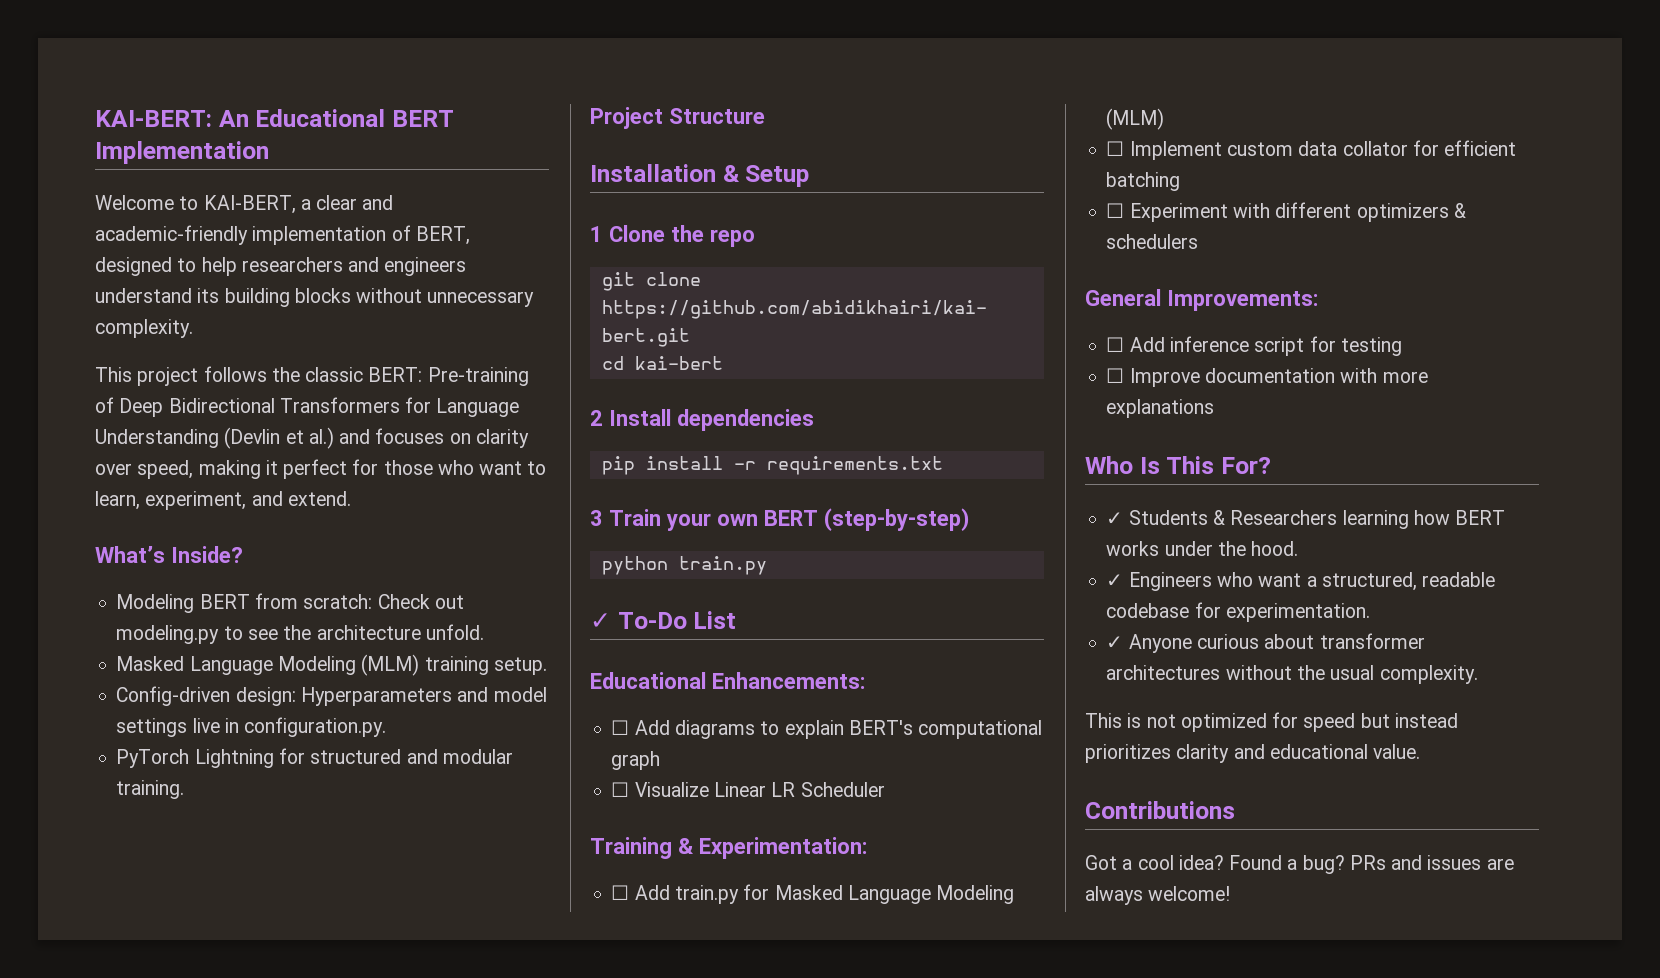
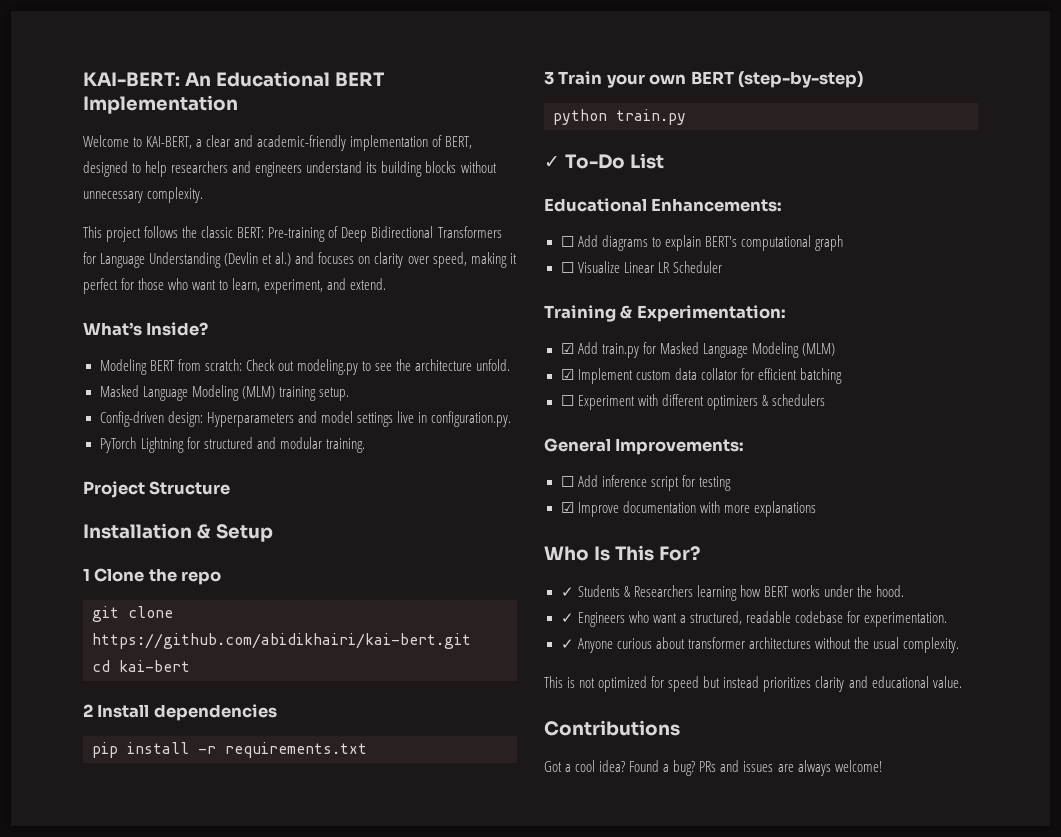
[611,885,630,900] ☐ -> [560,343,574,354] ☑
[1106,141,1125,156] ☐ -> [560,369,574,380] ☑
[1106,368,1125,383] ☐ -> [560,502,574,513] ☑

